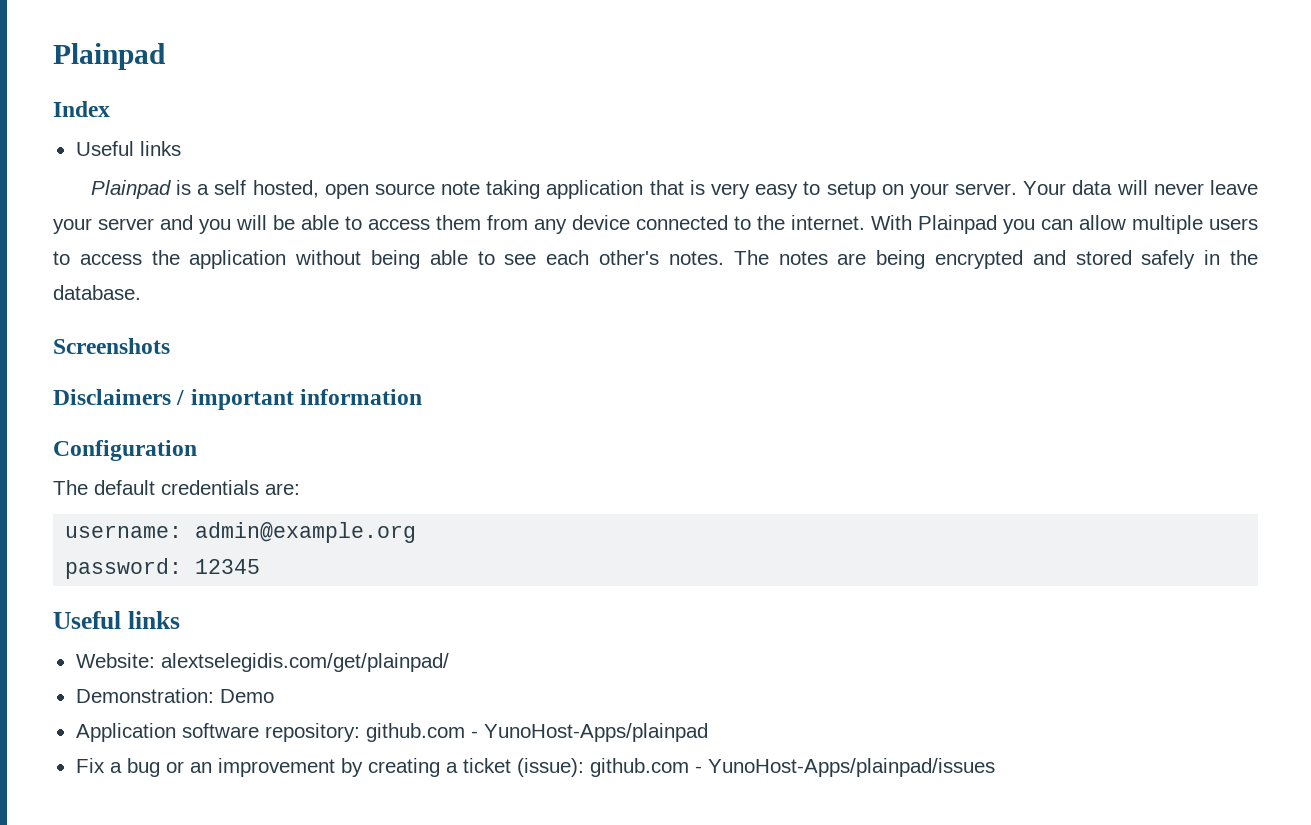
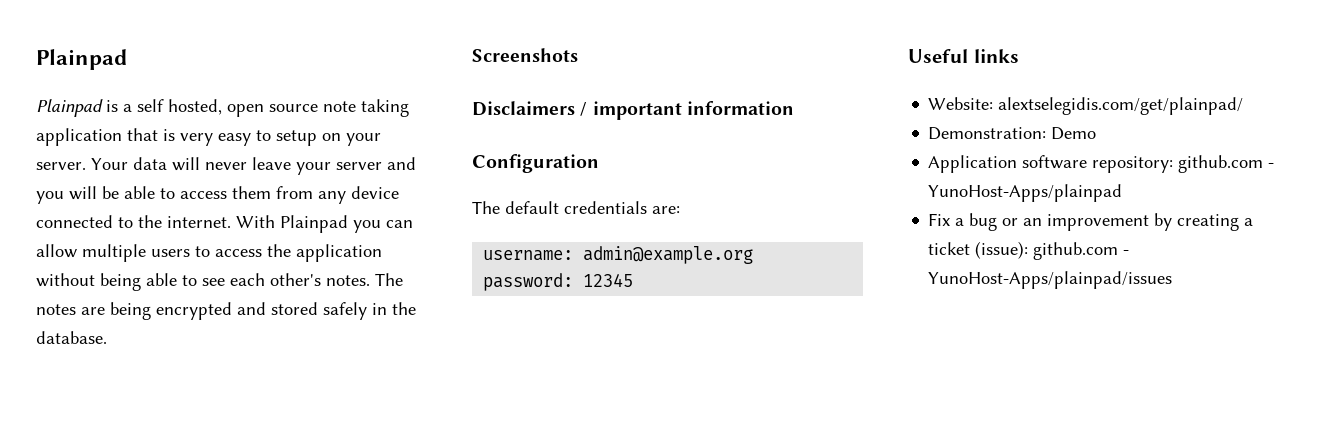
[53,43,166,70] [53,101,110,117] [75,141,181,156] Plainpad // Index // Useful links -> [36,49,127,70] Plainpad

